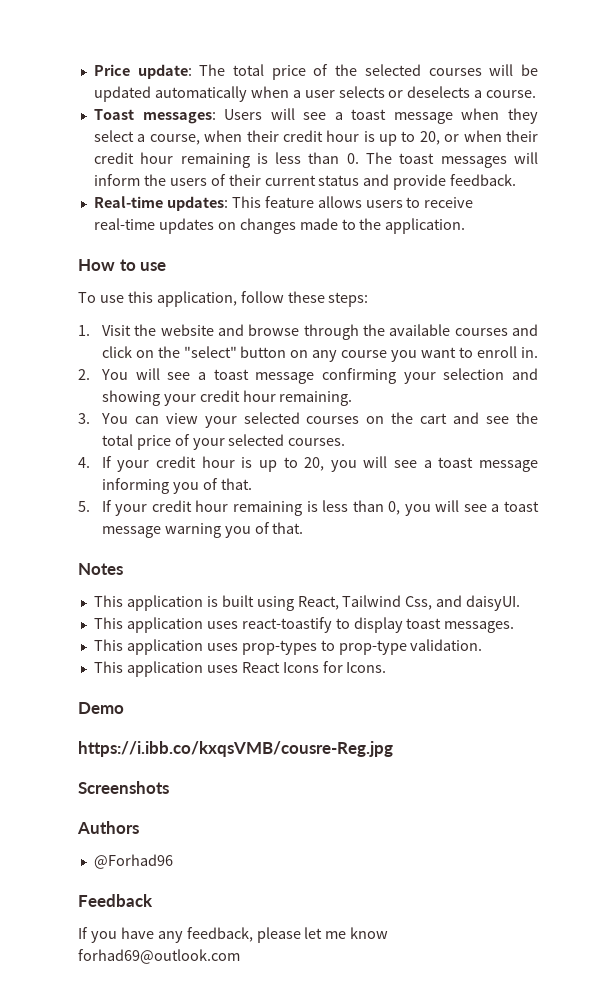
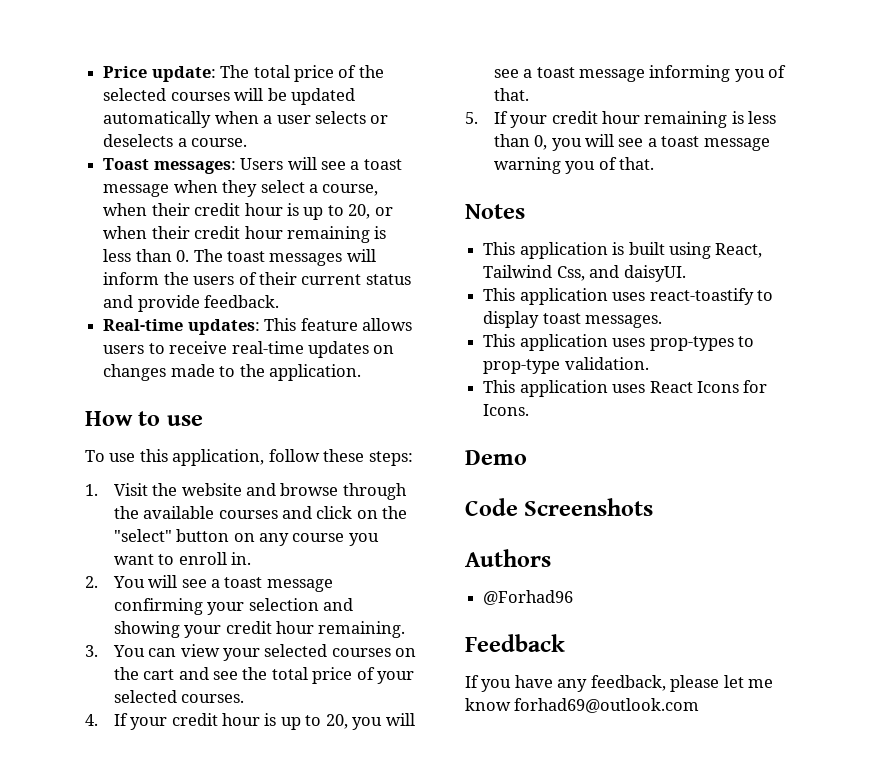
[78,741,393,757] https://i.ibb.co/kxqsVMB/cousre-Reg.jpg // -> [465,498,518,516] Code

